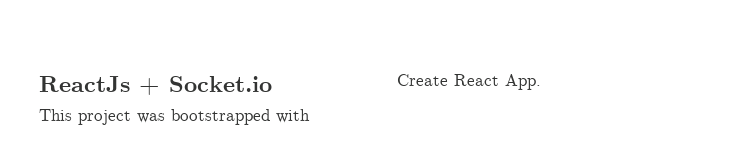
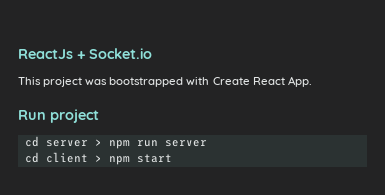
(541, 82) none -> [18,109,99,123] [24,136,207,149] [24,152,172,165] // Run project // cd server > npm run server // cd client > npm start

